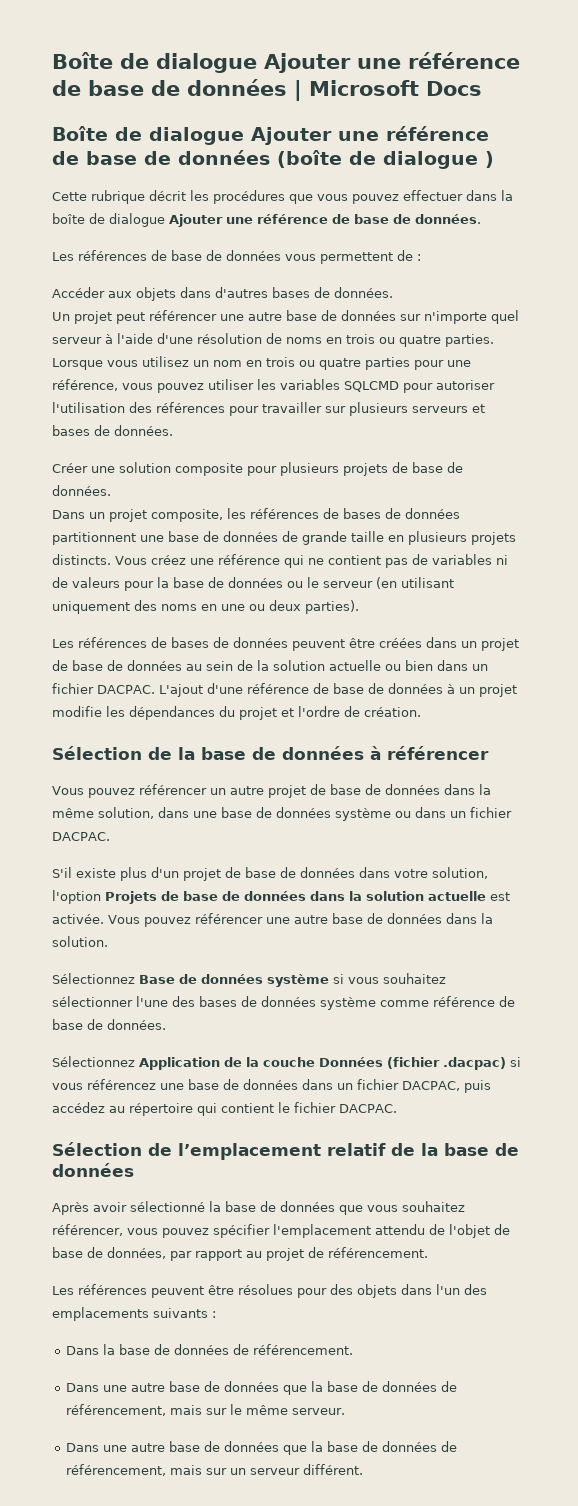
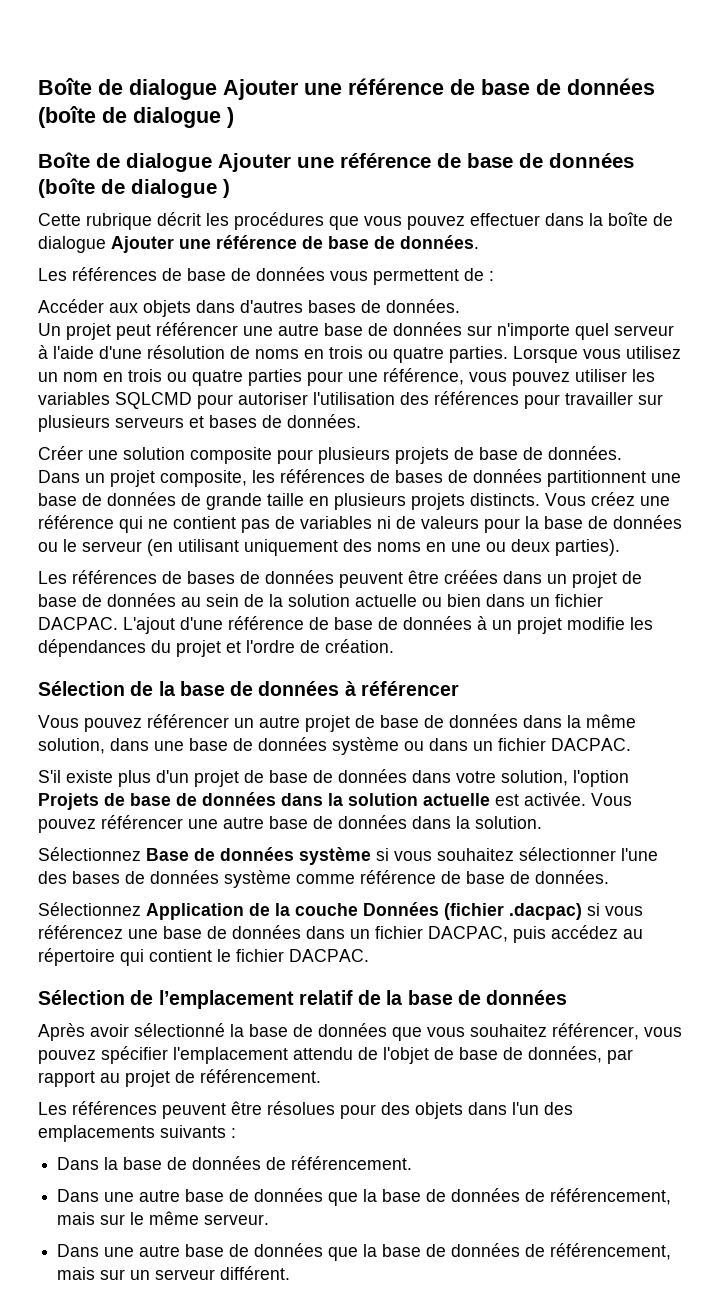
[294,80,482,101] | Microsoft Docs -> [38,106,234,128] (boîte de dialogue )

